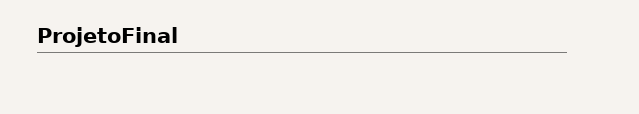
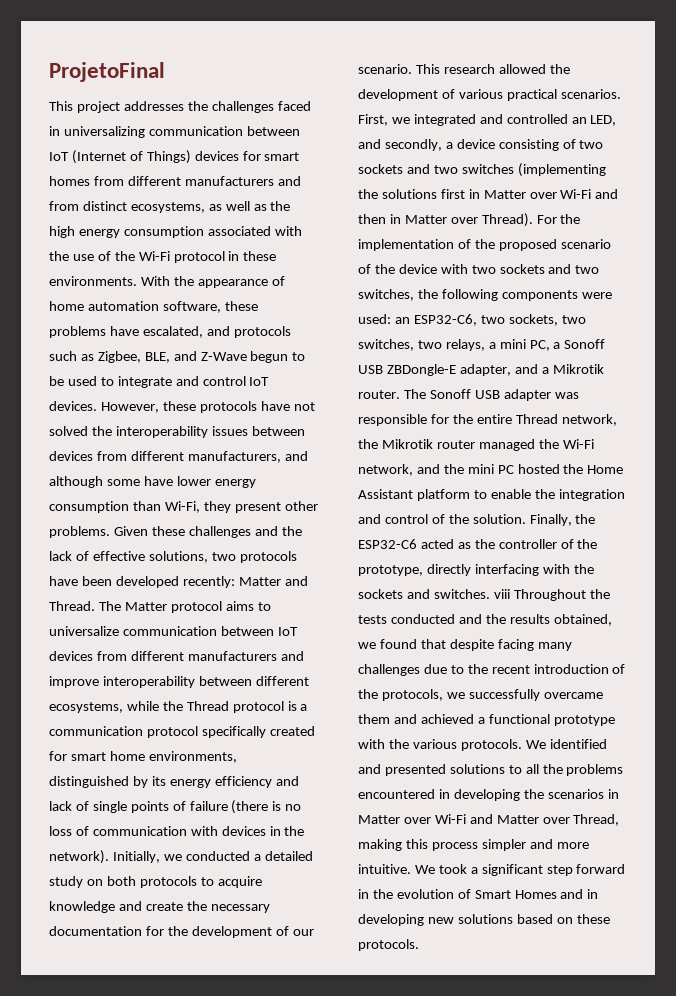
(178, 37) none -> [49,101,311,113] [49,126,300,138] [49,150,300,164] [49,176,301,186] [49,201,291,213] [49,226,302,238] [49,251,277,263] [49,276,285,288] [49,301,258,313] [49,326,291,338] [49,351,306,363] [49,376,270,388] [49,401,315,413] [49,426,305,438] [49,451,308,463] [49,476,256,488] [49,501,318,513] [49,526,302,538] [49,551,297,563] [49,576,308,588] [49,601,271,613] [49,626,298,636] [49,651,304,661] [49,676,309,688] [49,701,308,713] [49,726,315,738] [49,751,237,763] [49,776,299,788] [49,800,302,814] [49,826,305,836] [49,850,313,864] [49,876,262,888] [49,901,270,913] [49,926,314,938] [358,64,570,74] [358,89,621,101] [358,114,617,126] [358,139,604,151] [358,163,606,177] [358,189,619,199] [358,213,581,227] [358,239,611,251] [358,264,600,274] [358,289,612,301] [358,314,586,326] [358,339,606,351] [358,364,604,376] [358,389,579,401] [358,414,617,426] [358,439,594,451] [358,464,624,476] [358,489,625,501] [358,514,596,526] [358,539,598,549] [358,564,594,576] [358,589,610,601] [358,614,612,626] [358,639,572,651] [358,664,626,676] [358,689,603,701] [358,714,615,726] [358,739,607,751] [358,764,624,776] [358,789,619,801] [358,814,620,826] [358,839,589,851] [358,864,626,876] [358,889,599,899] [358,914,610,926] [358,939,419,951] // This project addresses the challenges faced in universalizing communication between IoT (Internet of Things) devices for smart homes from different manufacturers and from distinct ecosystems, as well as the high energy consumption associated with the use of the Wi-Fi protocol in these environments. With the appearance of home automation software, these problems have escalated, and protocols such as Zigbee, BLE, and Z-Wave begun to be used to integrate and control IoT devices. However, these protocols have not solved the interoperability issues between devices from different manufacturers, and although some have lower energy consumption than Wi-Fi, they present other problems. Given these challenges and the lack of effective solutions, two protocols have been developed recently: Matter and Thread. The Matter protocol aims to universalize communication between IoT devices from different manufacturers and improve interoperability between different ecosystems, while the Thread protocol is a communication protocol specifically created for smart home environments, distinguished by its energy efficiency and lack of single points of failure (there is no loss of communication with devices in the network). Initially, we conducted a detailed study on both protocols to acquire knowledge and create the necessary documentation for the development of our scenario. This research allowed the development of various practical scenarios. First, we integrated and controlled an LED, and secondly, a device consisting of two sockets and two switches (implementing the solutions first in Matter over Wi-Fi and then in Matter over Thread). For the implementation of the proposed scenario of the device with two sockets and two switches, the following components were used: an ESP32-C6, two sockets, two switches, two relays, a mini PC, a Sonoff USB ZBDongle-E adapter, and a Mikrotik router. The Sonoff USB adapter was responsible for the entire Thread network, the Mikrotik router managed the Wi-Fi network, and the mini PC hosted the Home Assistant platform to enable the integration and control of the solution. Finally, the ESP32-C6 acted as the controller of the prototype, directly interfacing with the sockets and switches. viii Throughout the tests conducted and the results obtained, we found that despite facing many challenges due to the recent introduction of the protocols, we successfully overcame them and achieved a functional prototype with the various protocols. We identified and presented solutions to all the problems encountered in developing the scenarios in Matter over Wi-Fi and Matter over Thread, making this process simpler and more intuitive. We took a significant step forward in the evolution of Smart Homes and in developing new solutions based on these protocols.

